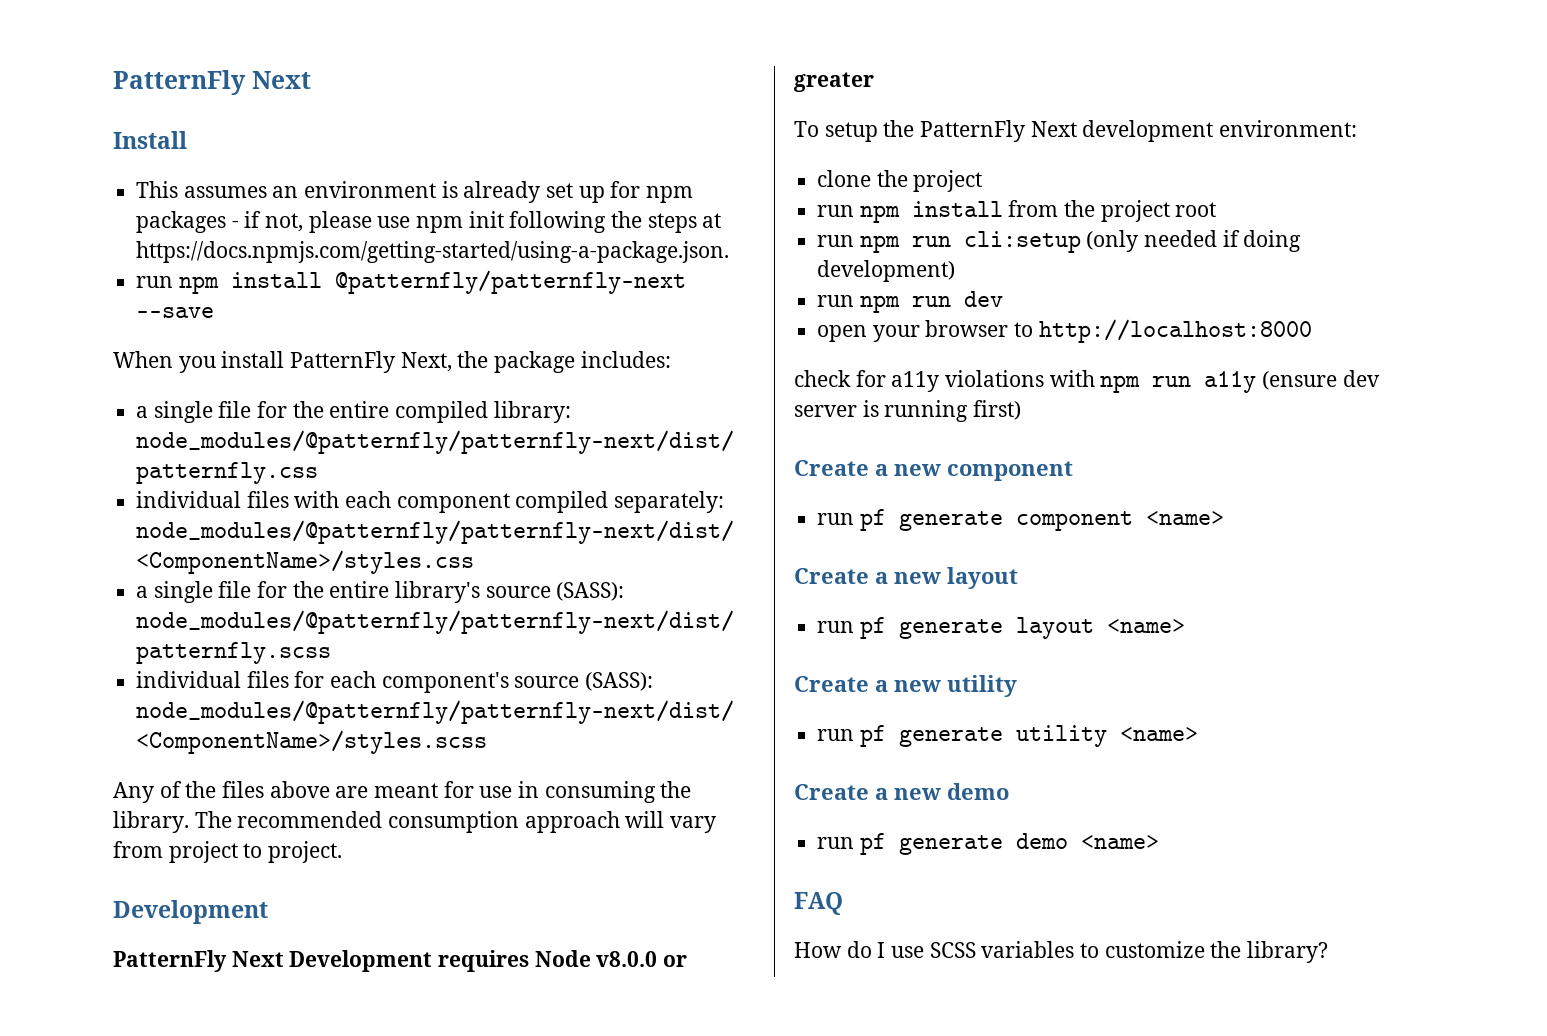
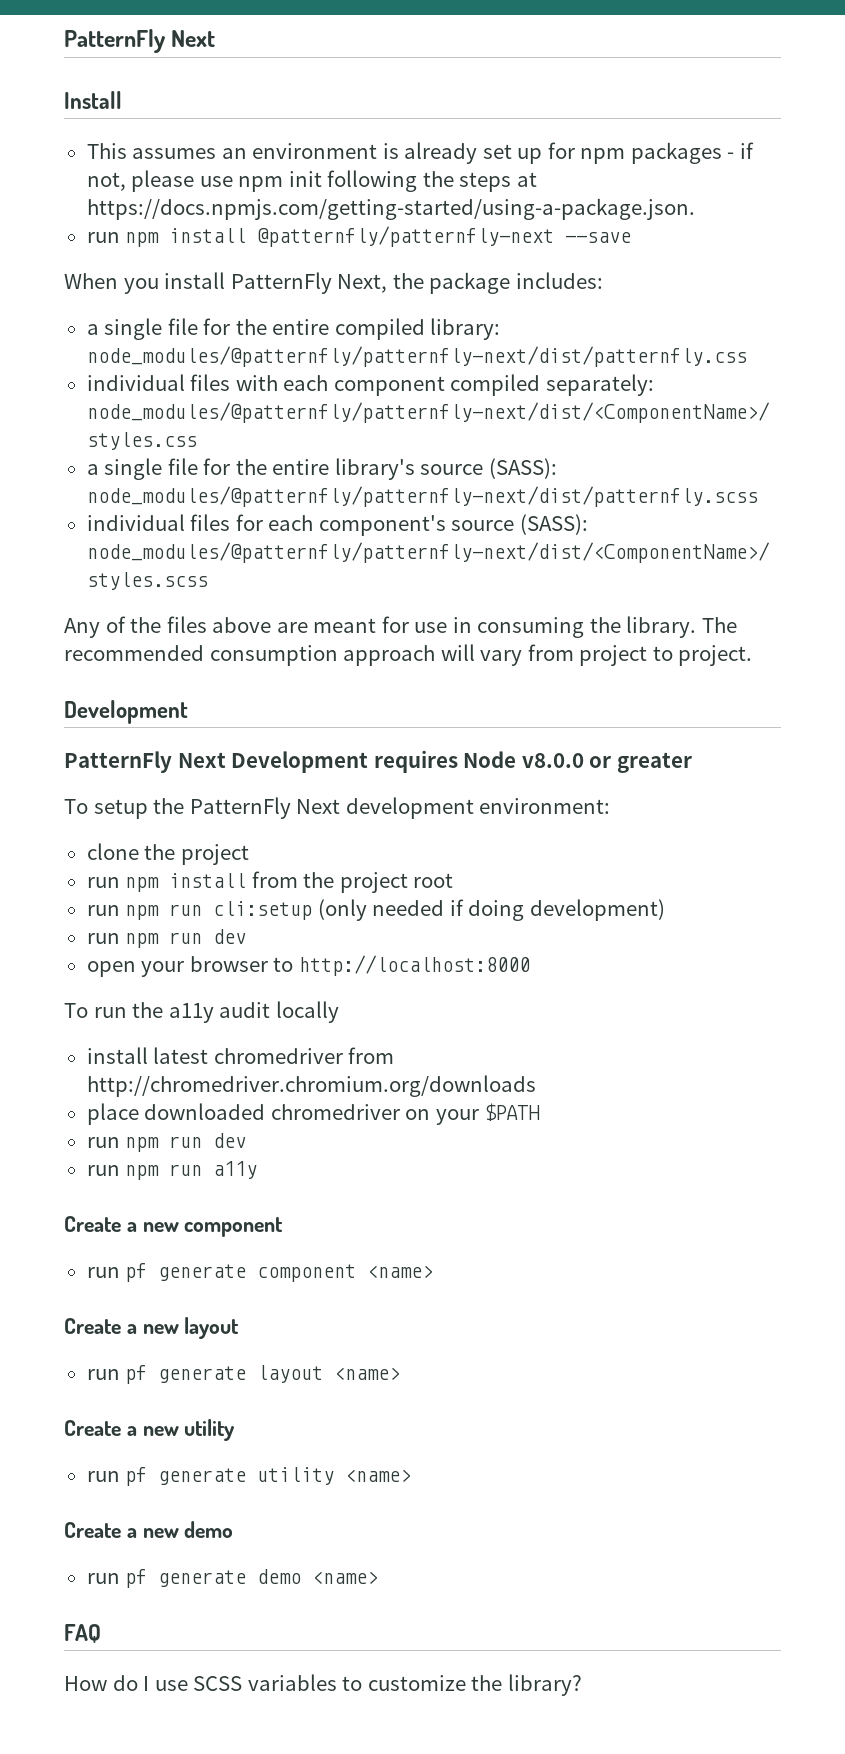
[794,370,1380,393] [794,400,1022,422] check for a11y violations with npm run a11y (ensure dev server is running first) -> [64,1001,339,1023] [86,1047,395,1064] [86,1075,536,1097] [86,1103,541,1125] [86,1133,247,1152] [86,1161,258,1180] To run the a11y audit locally // install latest chromedriver from http://chromedriver.chromium.org/downloads // place downloaded chromedriver on your $PATH // run npm run dev // run npm run a11y

